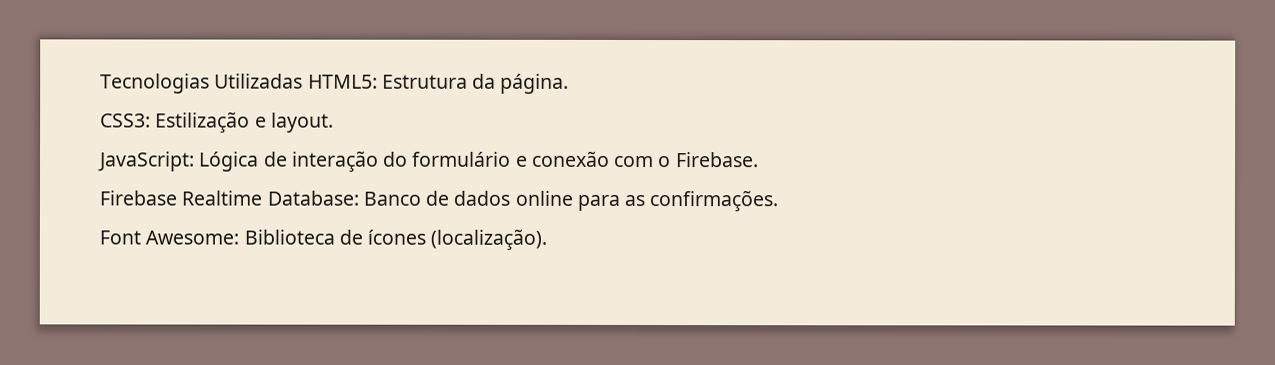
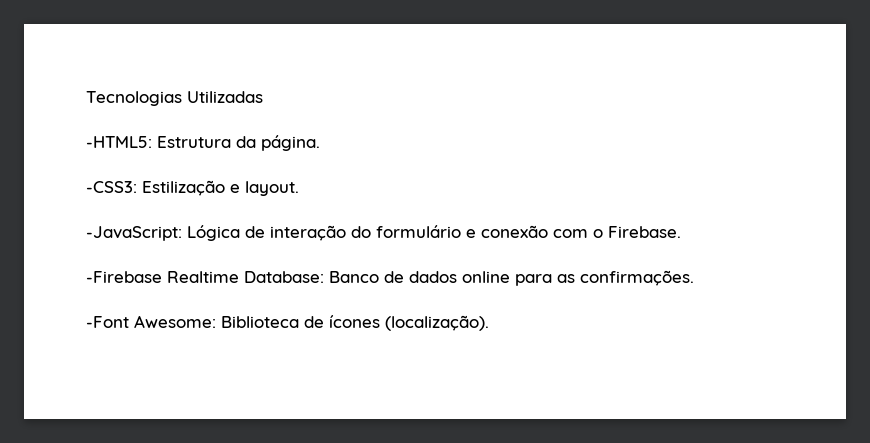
[307,74,378,89] HTML5: -> [86,136,152,148] // -HTML5:
[100,113,151,128] CSS3: -> [86,181,137,193] -CSS3:
[98,151,195,172] JavaScript: -> [86,226,182,241] -JavaScript:
[99,190,177,206] Firebase -> [86,271,162,283] -Firebase
[99,230,141,245] Font -> [86,316,129,328] -Font

